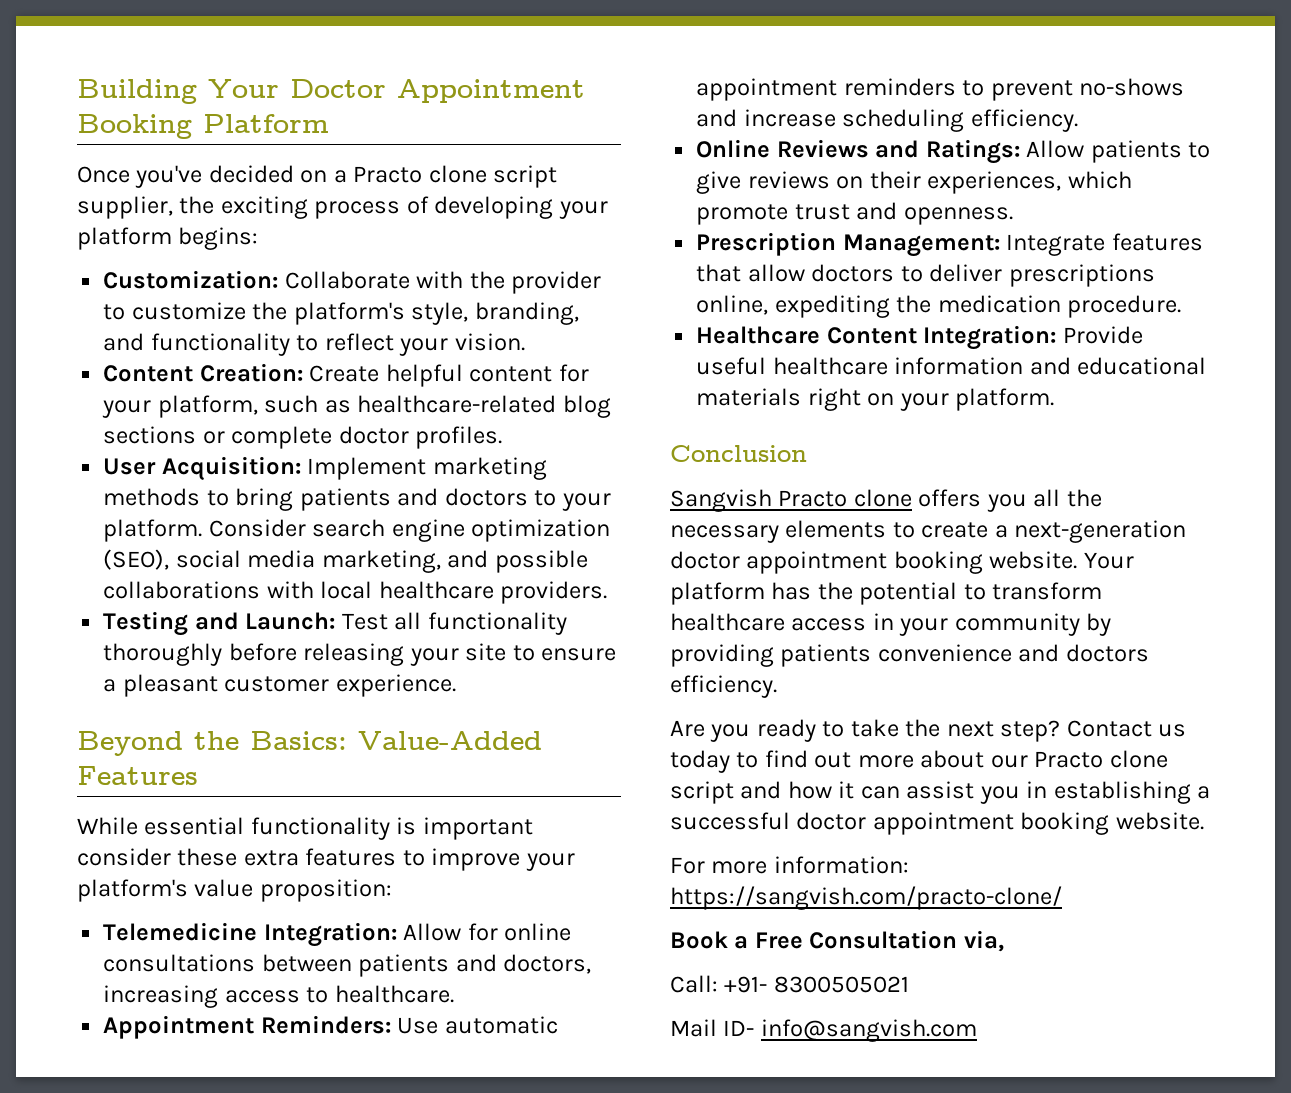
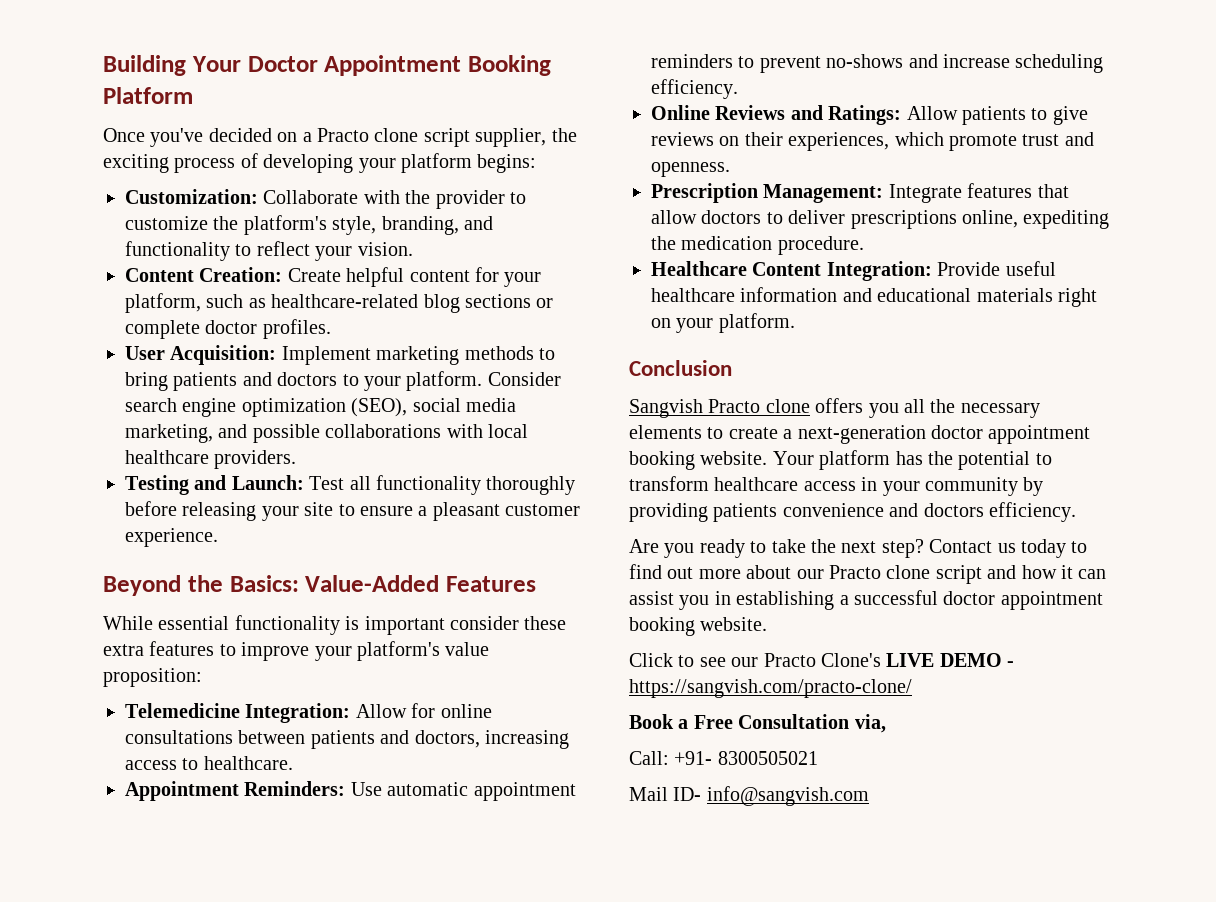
[670,856,909,874] For more information: -> [629,653,1015,667] Click to see our Practo Clone's LIVE DEMO -

